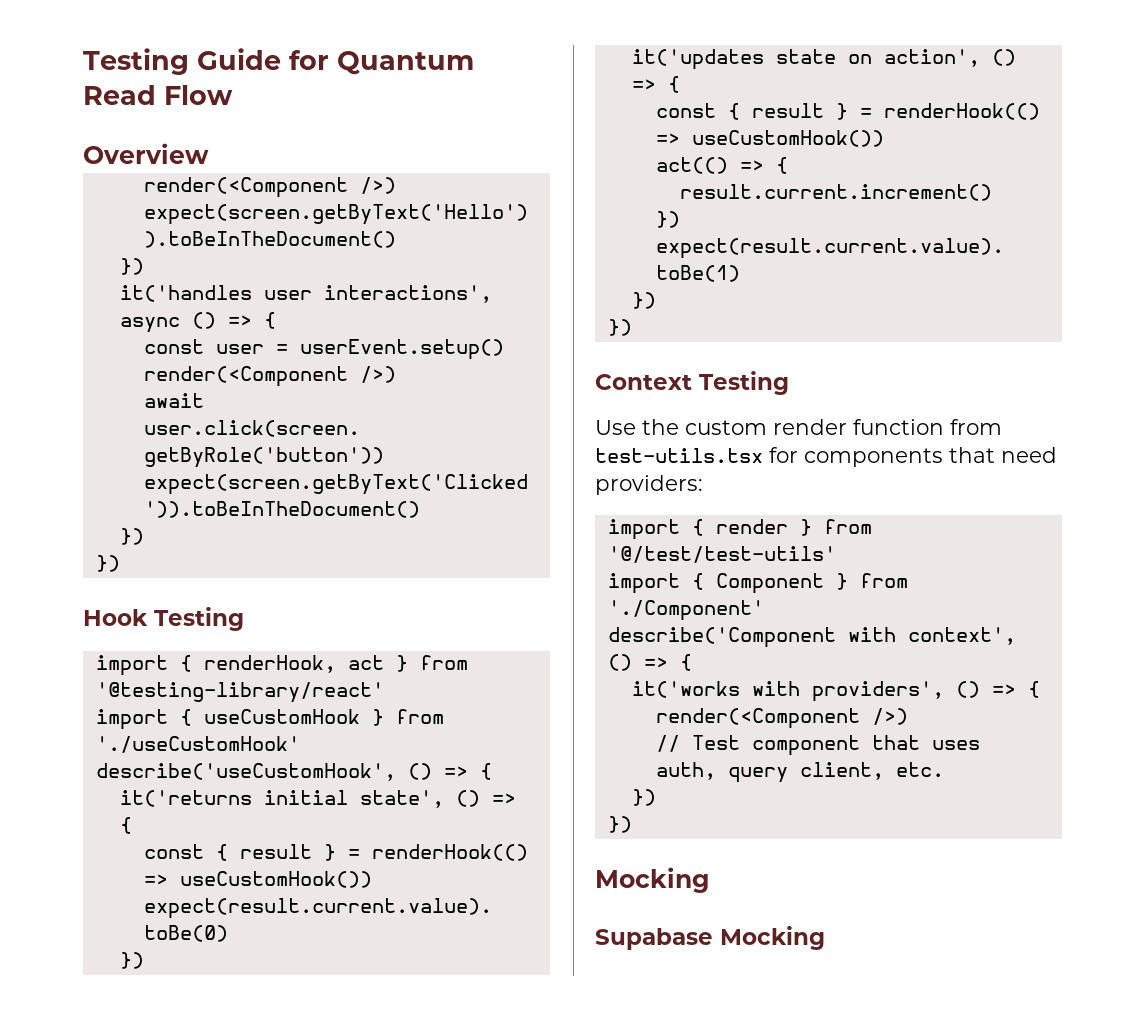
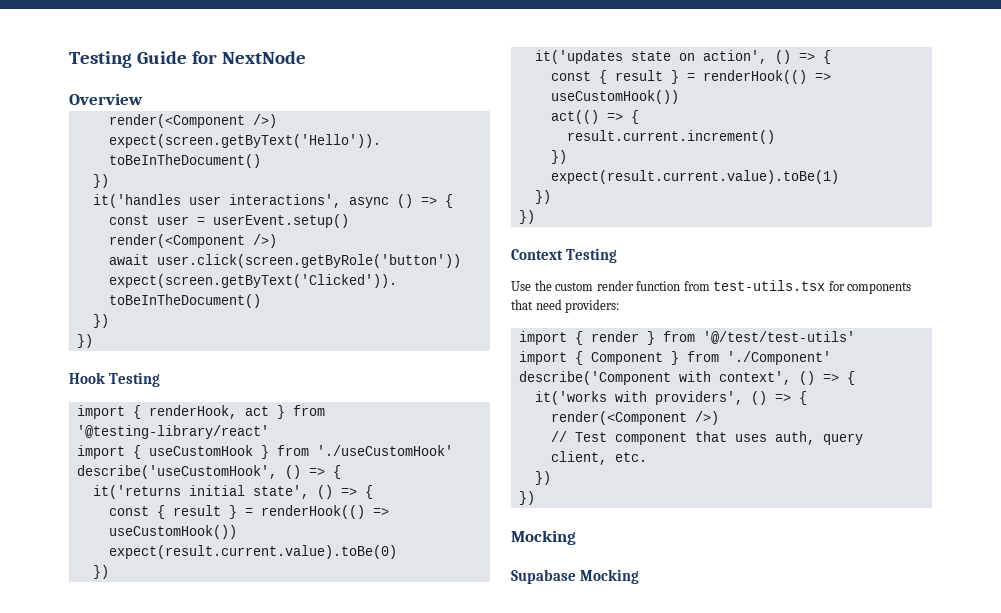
[337,51,474,75] [83,85,233,105] Quantum Read Flow -> [221,51,306,64] NextNode

